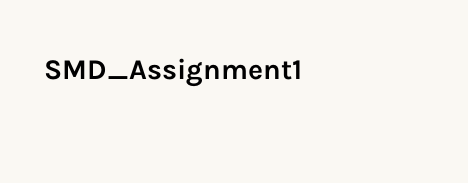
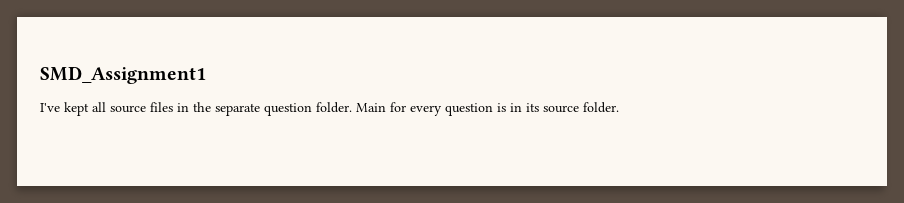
(302, 72) none -> [40,102,619,116] // I've kept all source files in the separate question folder. Main for every question is in its source folder.

